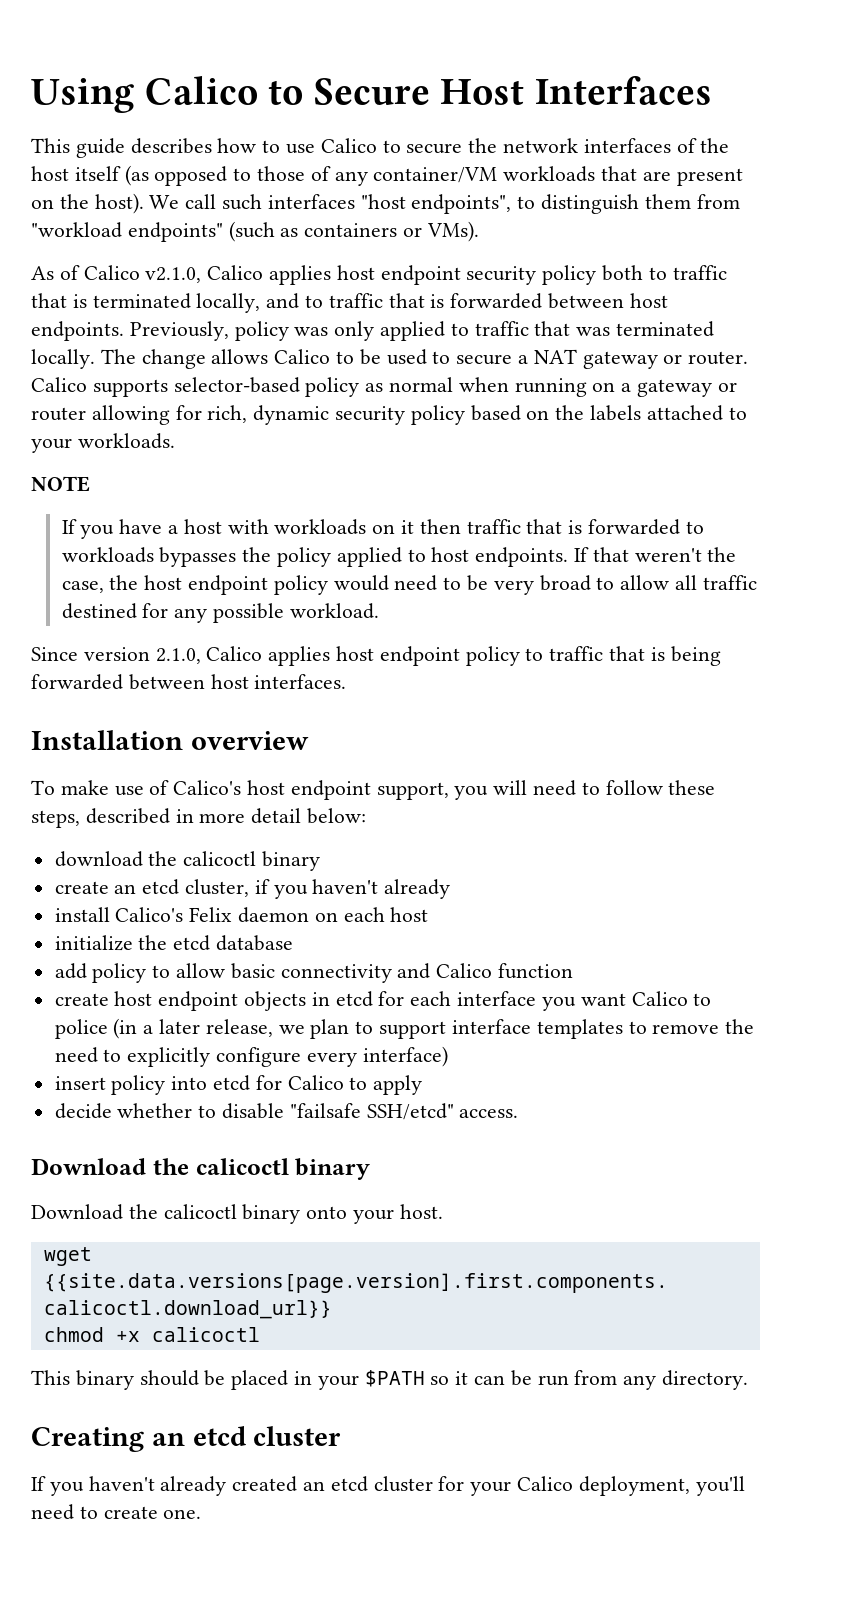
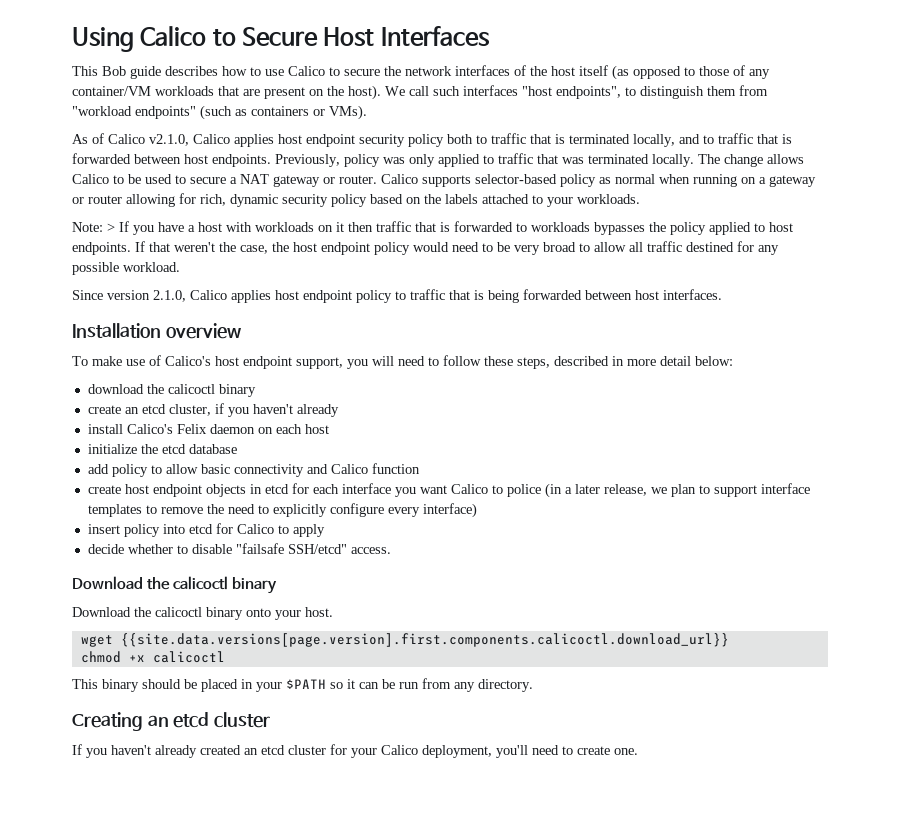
(70, 145) none -> [102,66,126,76] Bob
[31,476,90,492] NOTE // -> [72,222,115,232] Note: >

